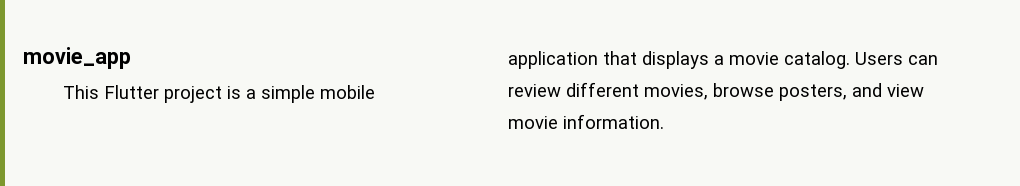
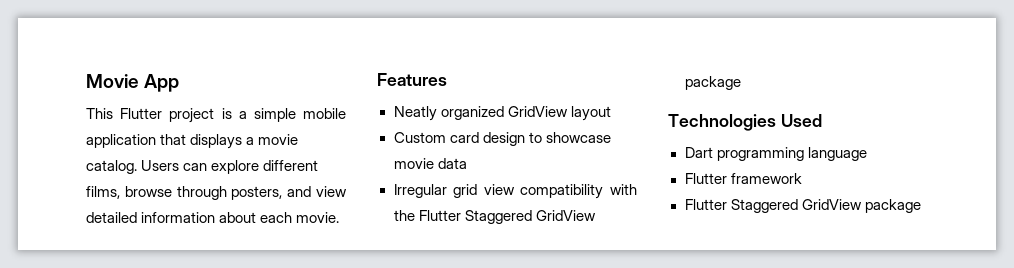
[23,47,131,69] movie_app -> [86,74,180,92] Movie App
[508,82,924,101] [508,114,664,129] review different movies, browse posters, and view movie information. -> [211,160,319,174] [86,186,347,200] [86,212,340,223] [377,73,447,86] [393,106,611,121] [393,132,611,146] [393,158,467,169] [393,184,637,199] [393,210,596,224] [684,76,741,90] [668,114,822,131] [684,147,867,161] [684,173,802,184] [684,199,921,213] explore different films, browse through posters, and view detailed information about each movie. // Features // Neatly organized GridView layout // Custom card design to showcase movie data // Irregular grid view compatibility with the Flutter Staggered GridView package // Technologies Used // Dart programming language // Flutter framework // Flutter Staggered GridView package

